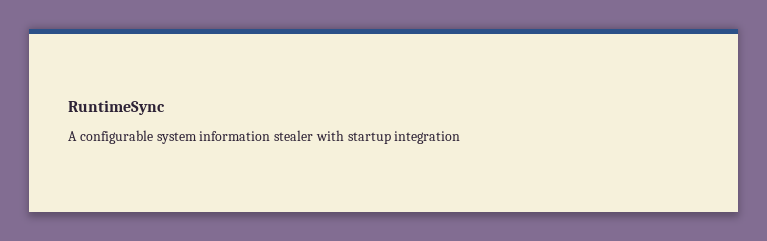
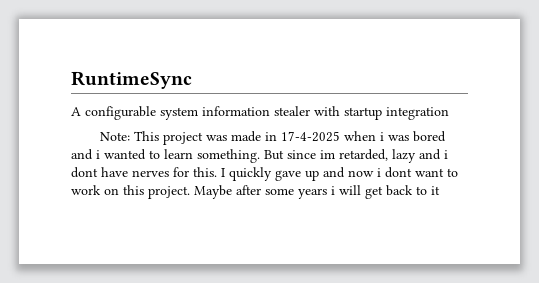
(461, 137) none -> [100,131,447,145] [71,149,448,163] [71,167,458,181] [71,185,440,199] // Note: This project was made in 17-4-2025 when i was bored and i wanted to learn something. But since im retarded, lazy and i dont have nerves for this. I quickly gave up and now i dont want to work on this project. Maybe after some years i will get back to it

